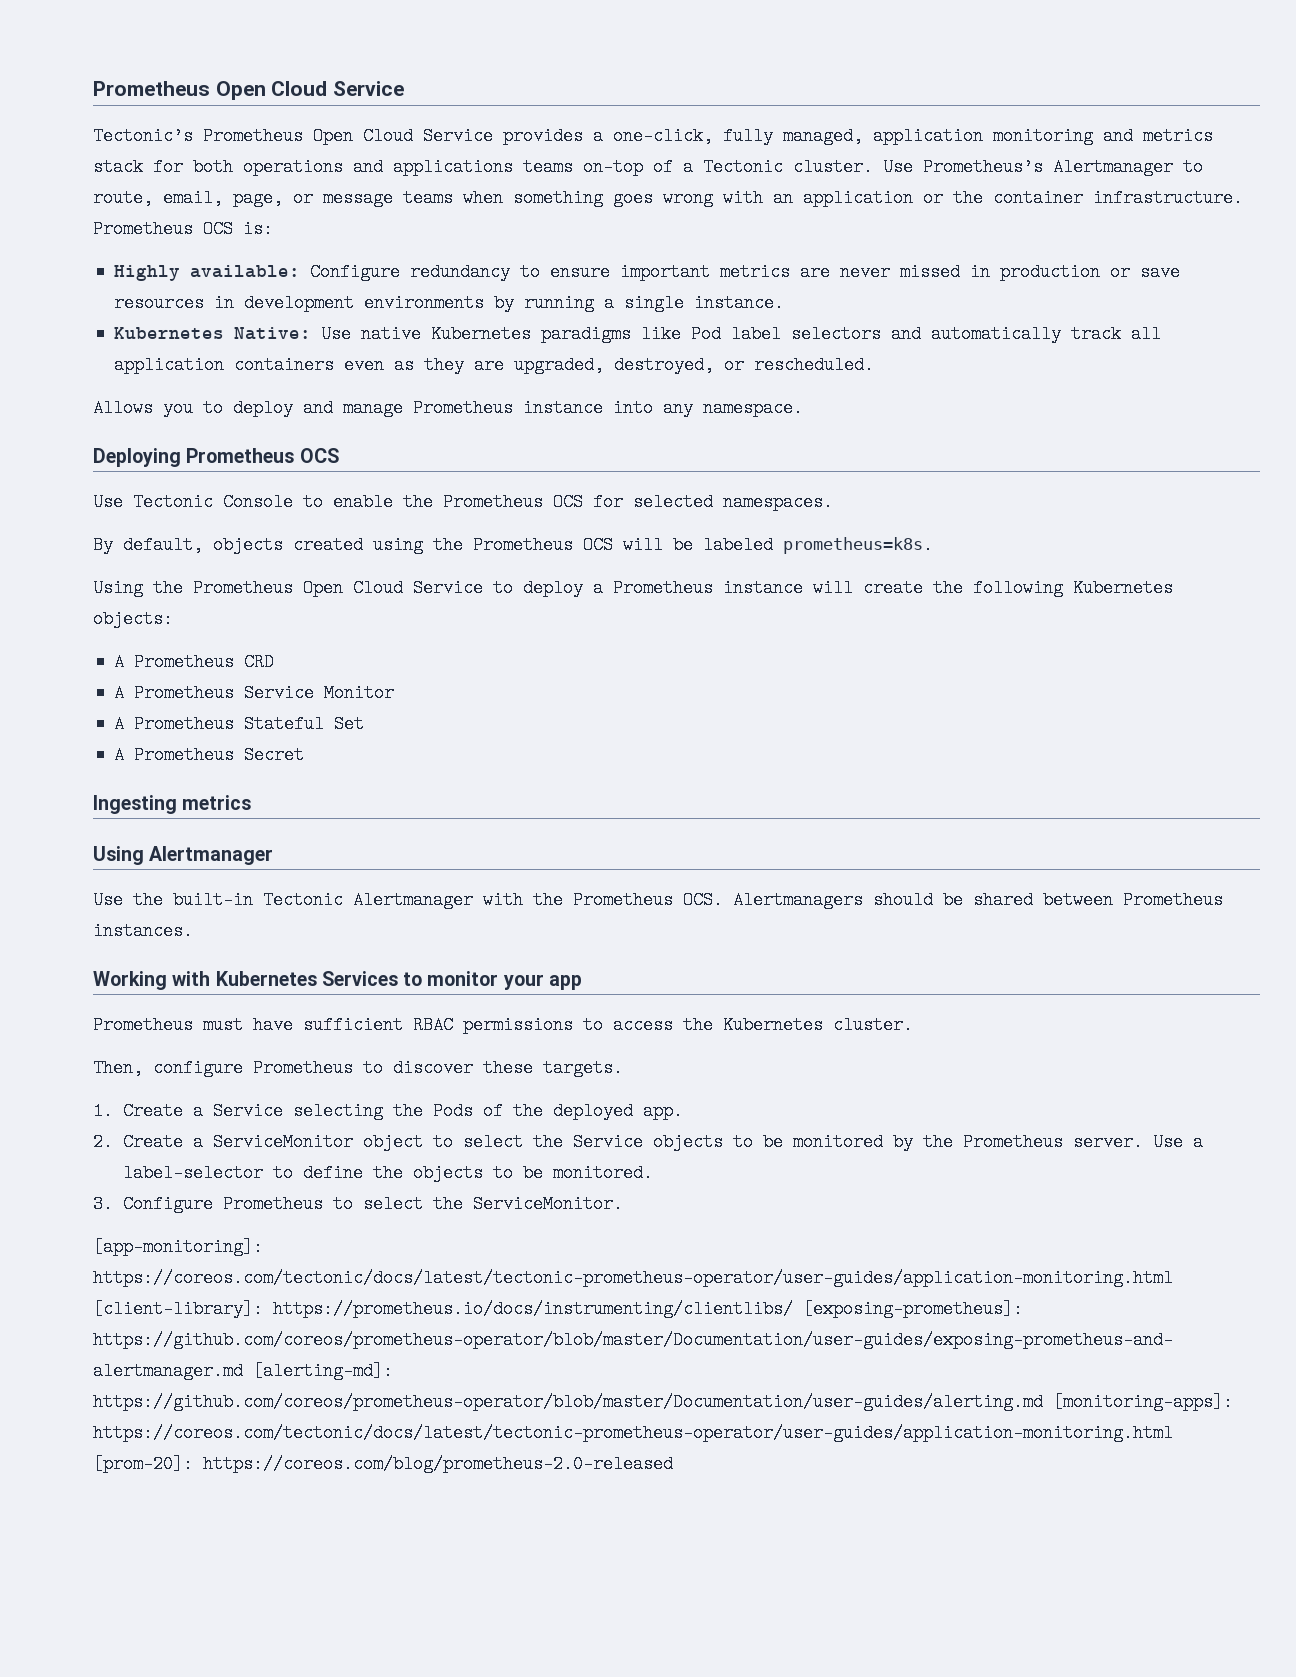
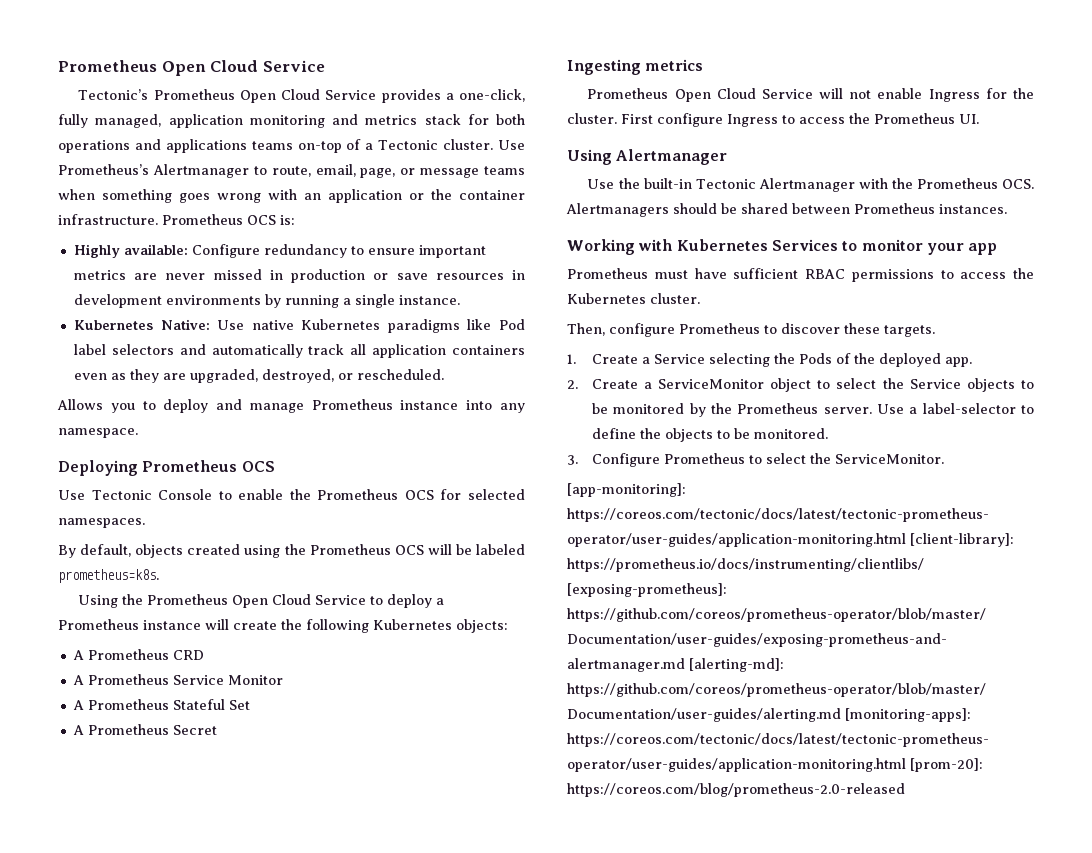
(252, 802) none -> [587,88,1034,102] [567,113,979,127] // Prometheus Open Cloud Service will not enable Ingress for the cluster. First configure Ingress to access the Prometheus UI.

